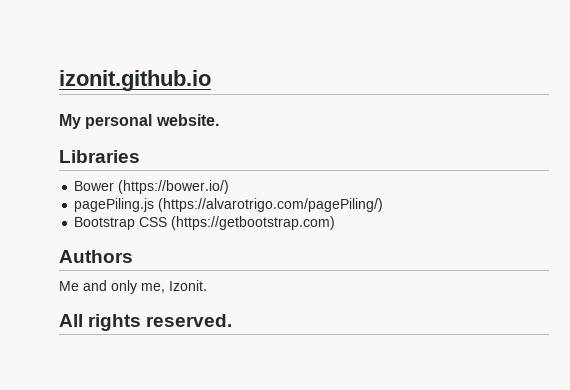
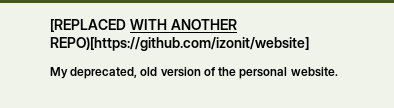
[59,70,211,91] [59,114,219,129] [59,150,140,163] [74,180,230,194] [74,198,384,212] [74,216,336,230] [59,250,133,263] [59,280,207,294] [59,314,233,331] izonit.github.io // My personal website. // Libraries // Bower (https://bower.io/) // pagePiling.js (https://alvarotrigo.com/pagePiling/) // Bootstrap CSS (https://getbootstrap.com) // Authors // Me and only me, Izonit. // All rights reserved. -> [50,19,237,32] [50,37,309,51] [50,67,338,79] [REPLACED WITH ANOTHER REPO)[https://github.com/izonit/website] // My deprecated, old version of the personal website.

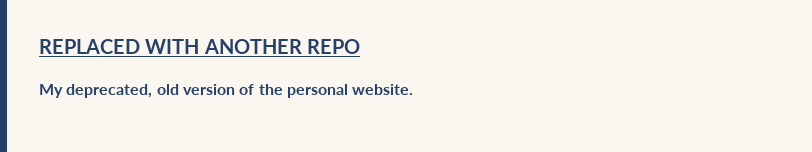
[50,19,126,32] [REPLACED -> [39,39,140,54] REPLACED
[50,37,309,51] REPO)[https://github.com/izonit/website] -> [307,39,361,54] REPO

